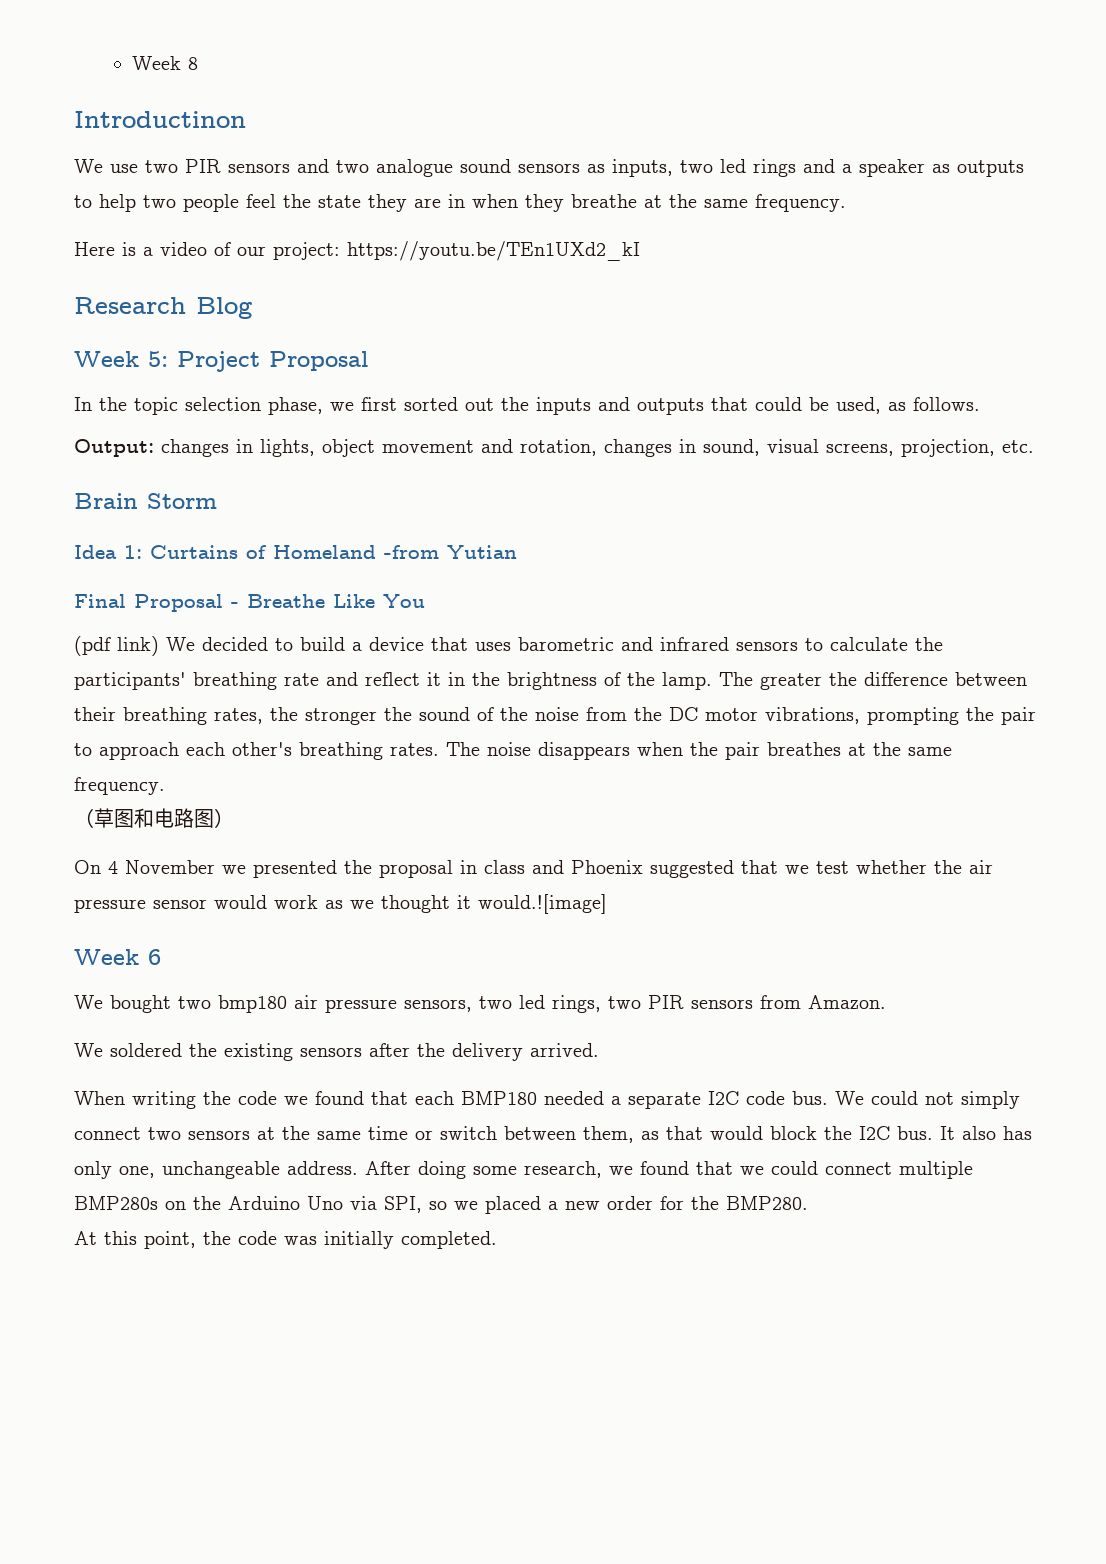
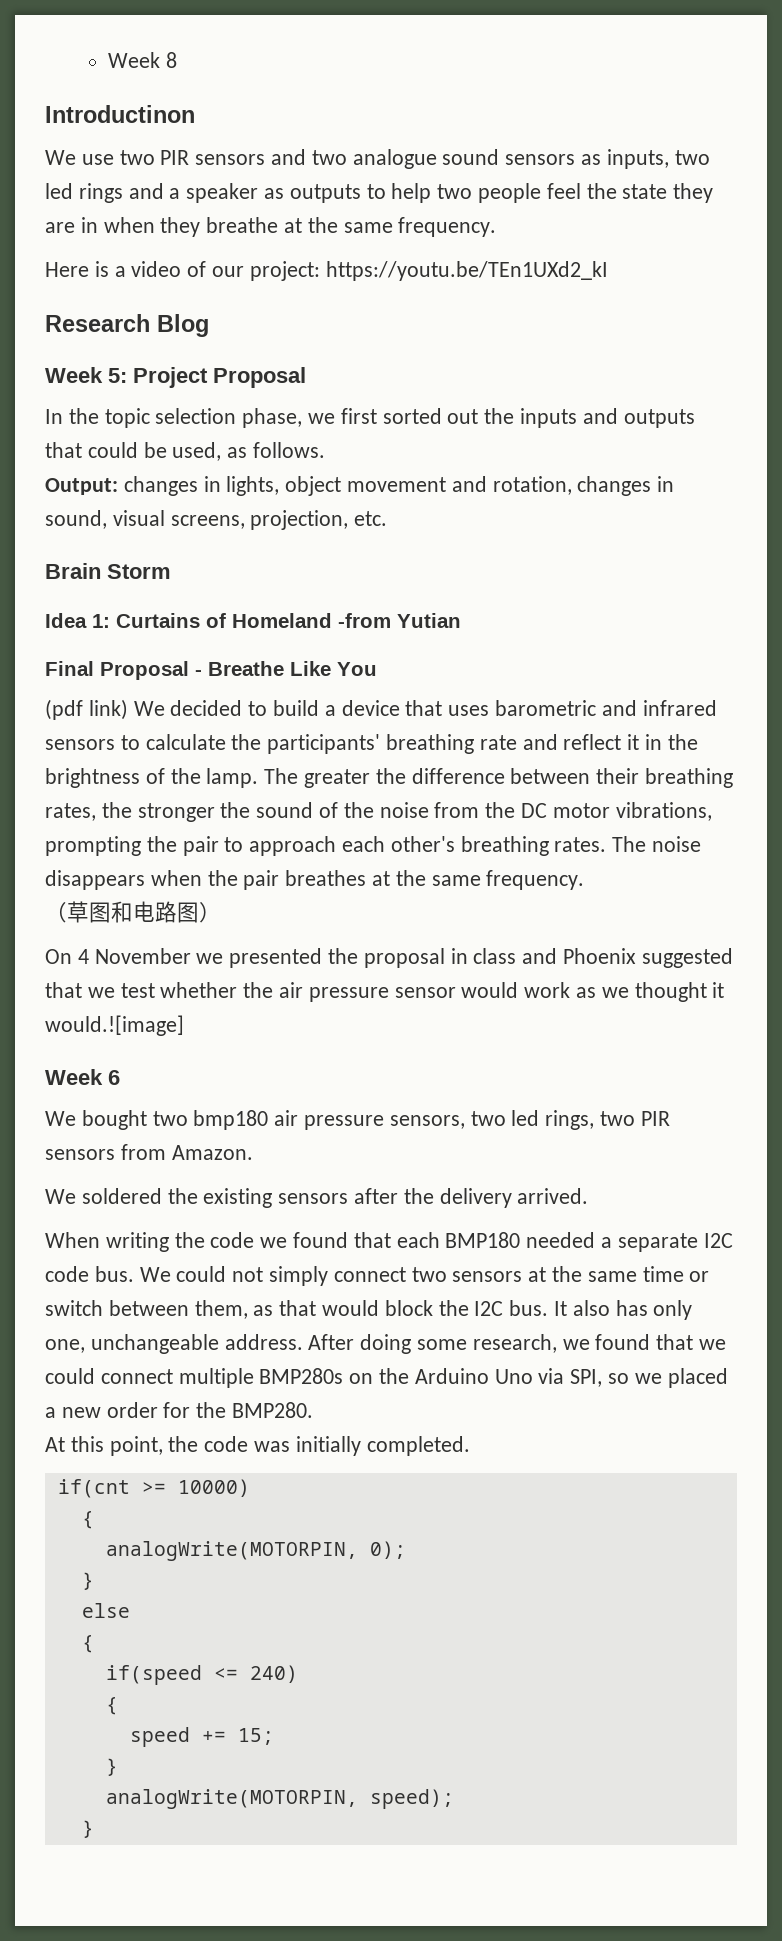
(497, 1240) none -> [57,1479,250,1498] [81,1511,94,1529] [105,1541,406,1561] [81,1572,94,1590] [81,1603,130,1618] [81,1635,94,1653] [105,1665,298,1685] [105,1697,118,1715] [129,1727,274,1747] [105,1758,118,1776] [105,1789,454,1809] [81,1820,94,1838] // if(cnt >= 10000) // { // analogWrite(MOTORPIN, 0); // } // else // { // if(speed <= 240) // { // speed += 15; // } // analogWrite(MOTORPIN, speed); // }

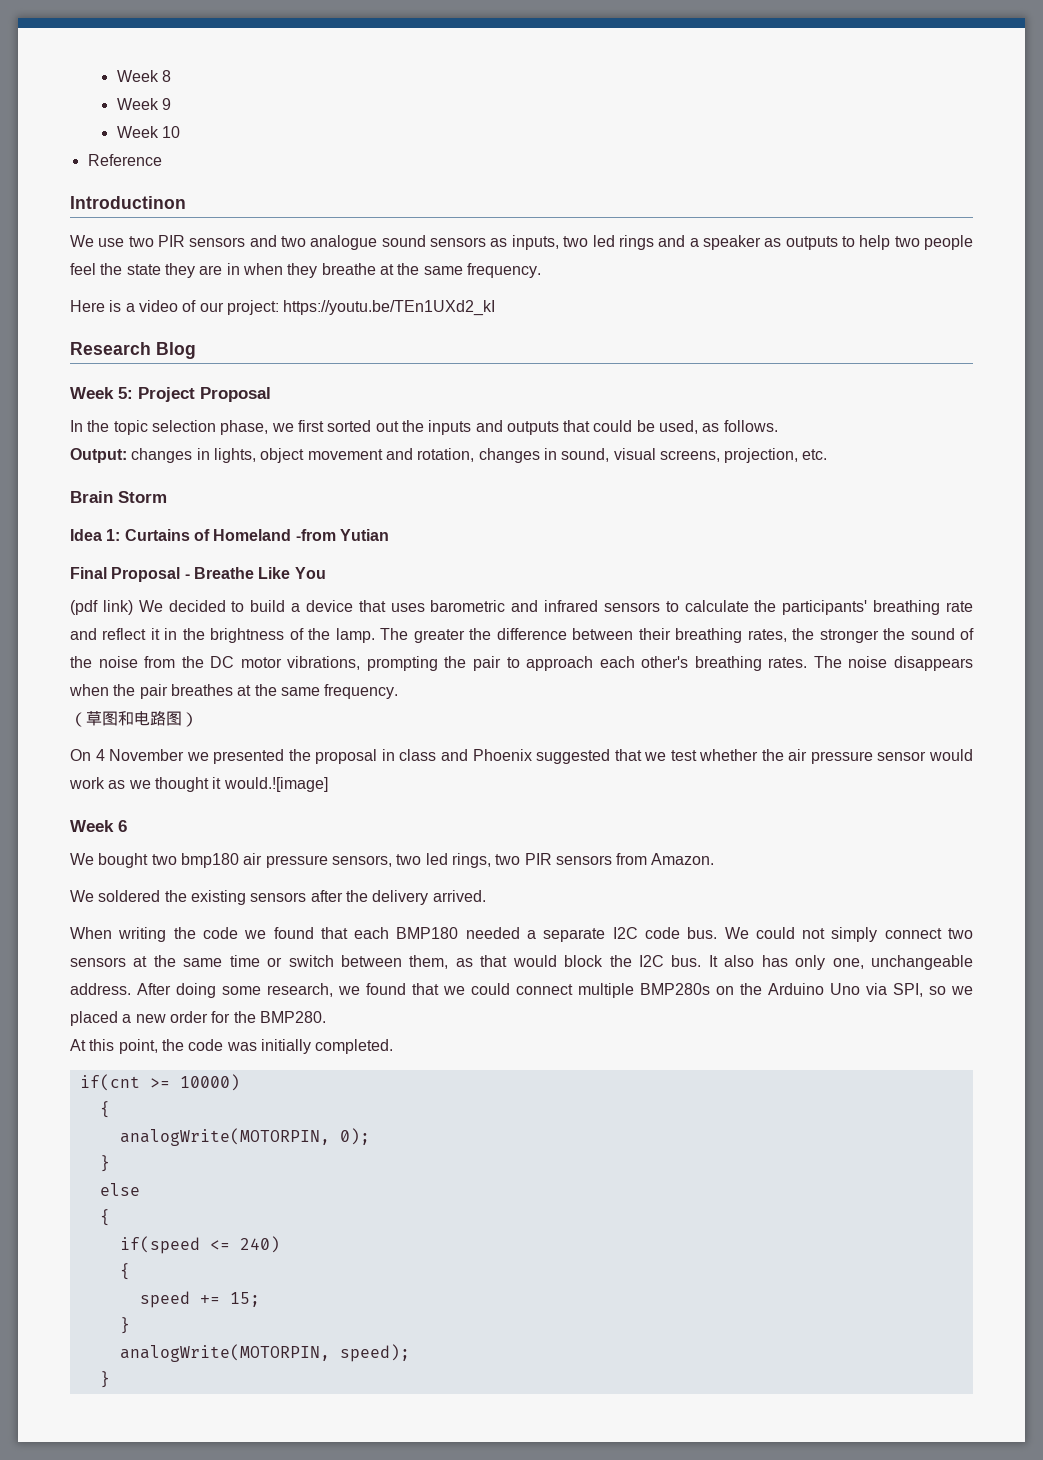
(177, 60) none -> [116,98,171,110] [116,126,180,138] [87,154,162,166] // Week 9 // Week 10 // Reference

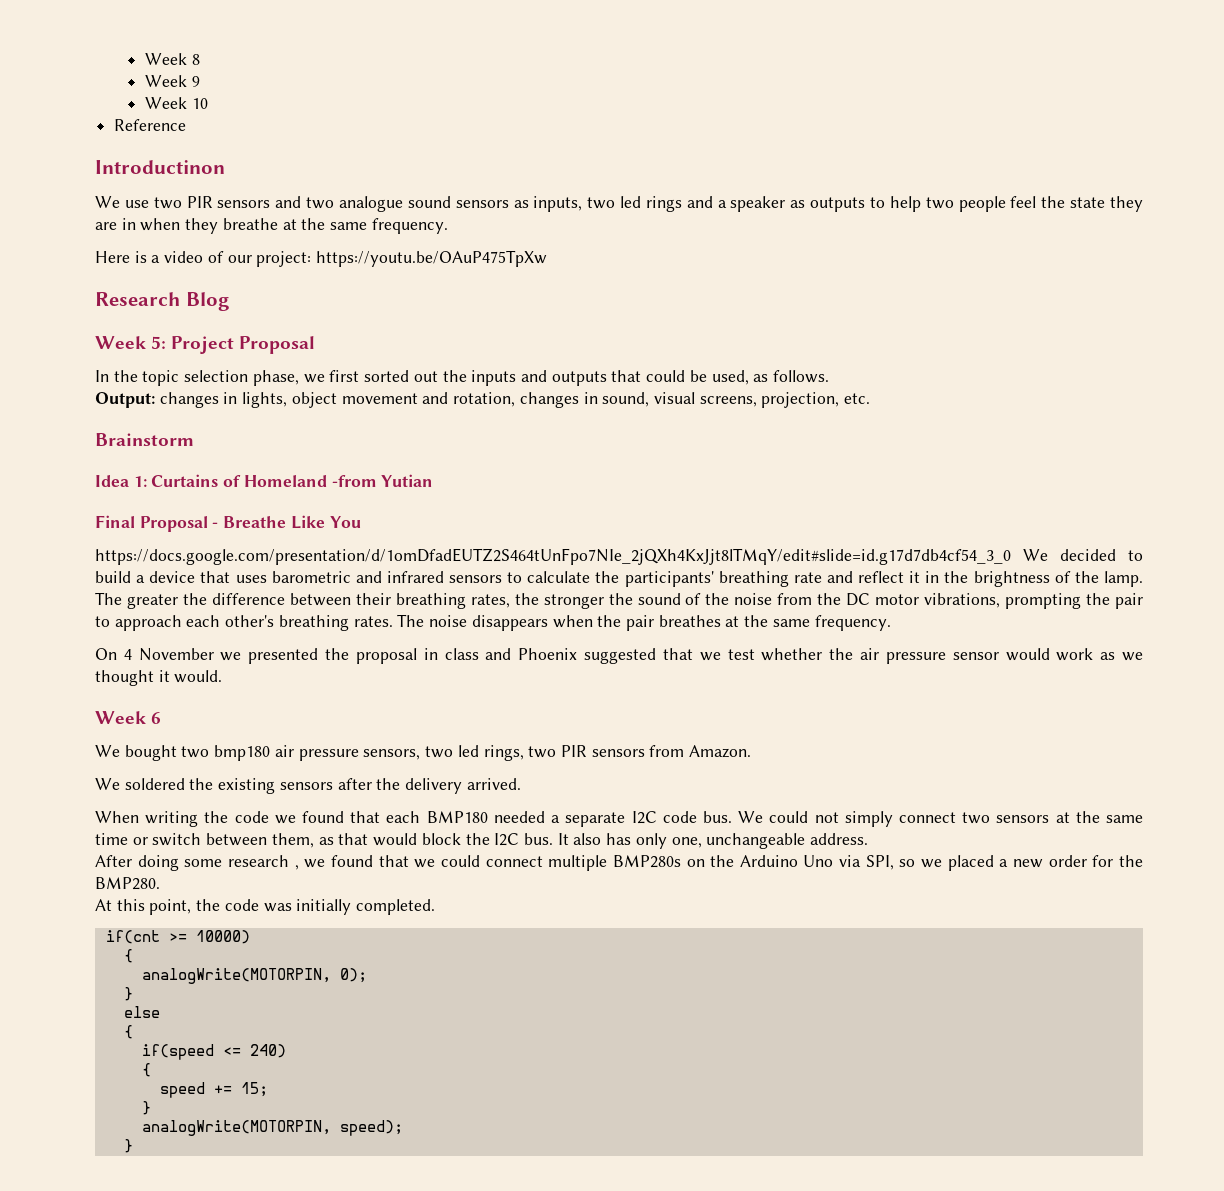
[283,300,496,316] https://youtu.be/TEn1UXd2_kI -> [316,250,548,267] https://youtu.be/OAuP475TpXw
[70,491,167,503] Brain Storm -> [95,433,194,446] Brainstorm
[70,600,133,615] (pdf link) -> [95,548,1011,565] https://docs.google.com/presentation/d/1omDfadEUTZ2S464tUnFpo7NIe_2jQXh4KxJjt8lTMqY/edit#slide=id.g17d7db4cf54_3_0
[70,711,198,727] // （草图和电路图） -> (891, 623) none
[223,777,328,792] would.![image] -> [174,670,223,683] would.
(131, 989) none -> (869, 839) //
[267,983,333,997] research, -> [227,855,299,870] research ,

